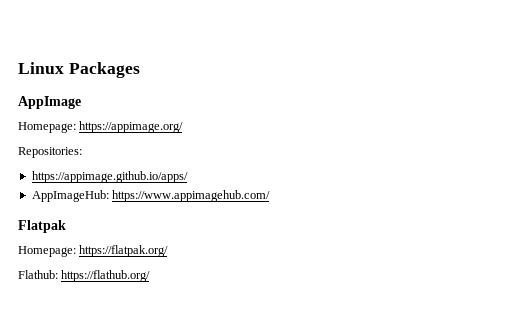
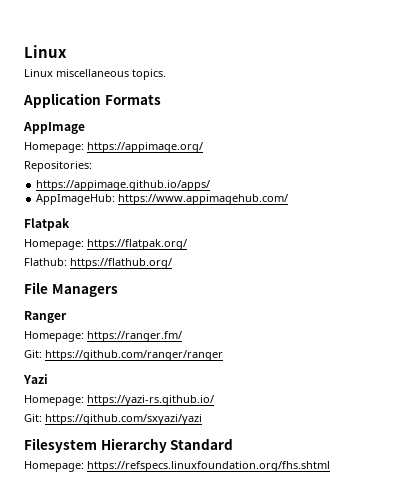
[18,62,140,78] Linux Packages -> [24,45,67,58] [24,69,166,80] [23,93,161,108] Linux // Linux miscellaneous topics. // Application Formats
(151, 276) none -> [24,282,118,297] [24,311,67,323] [24,331,182,342] [24,350,223,361] [23,374,48,384] [24,395,214,406] [24,414,202,425] [24,438,234,453] [24,461,330,472] // File Managers // Ranger // Homepage: https://ranger.fm/ // Git: https://github.com/ranger/ranger // Yazi // Homepage: https://yazi-rs.github.io/ // Git: https://github.com/sxyazi/yazi // Filesystem Hierarchy Standard // Homepage: https://refspecs.linuxfoundation.org/fhs.shtml

